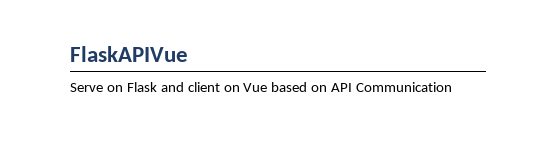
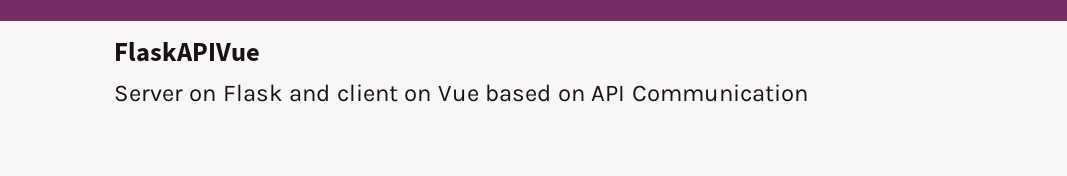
[70,83,103,92] Serve -> [114,85,183,102] Server

